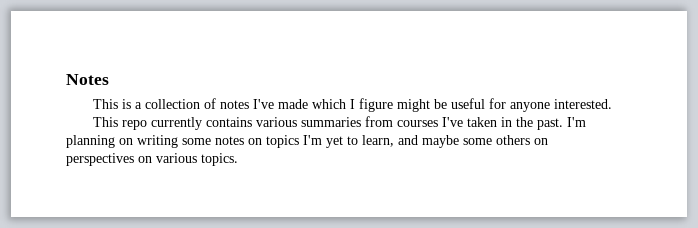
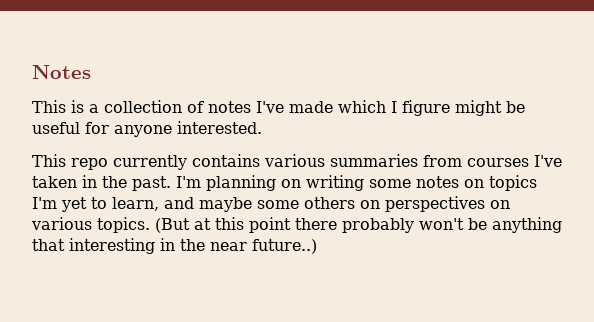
(238, 159) none -> [155,217,562,233] [32,238,317,254] (But at this point there probably won't be anything that interesting in the near future..)

